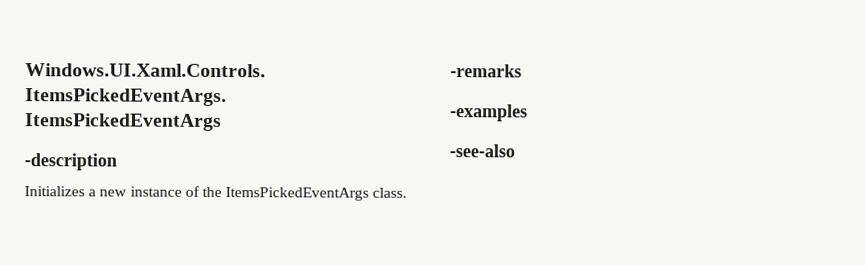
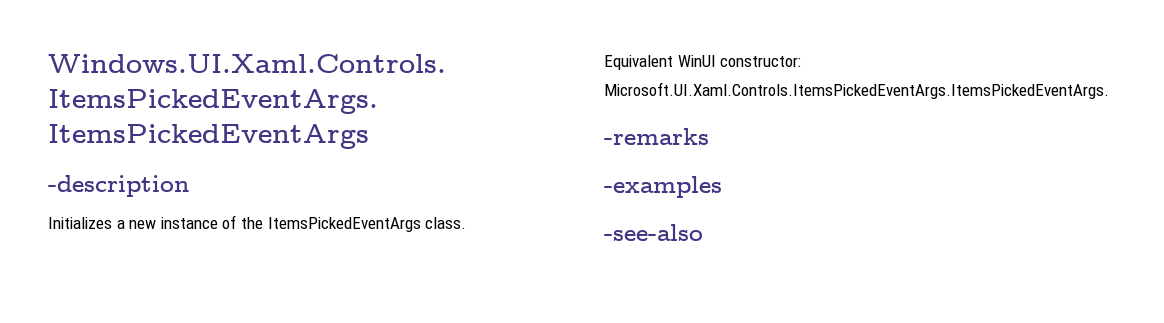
(408, 192) none -> [604,55,802,70] [604,82,1109,99] // Equivalent WinUI constructor: Microsoft.UI.Xaml.Controls.ItemsPickedEventArgs.ItemsPickedEventArgs.

